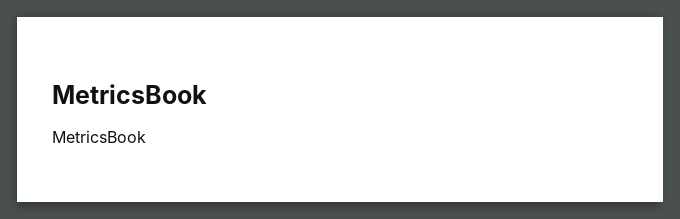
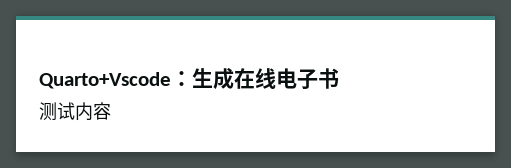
[52,84,207,104] [52,130,146,143] MetricsBook // MetricsBook -> [39,67,339,90] [39,102,111,121] Quarto+Vscode：生成在线电子书 // 测试内容

